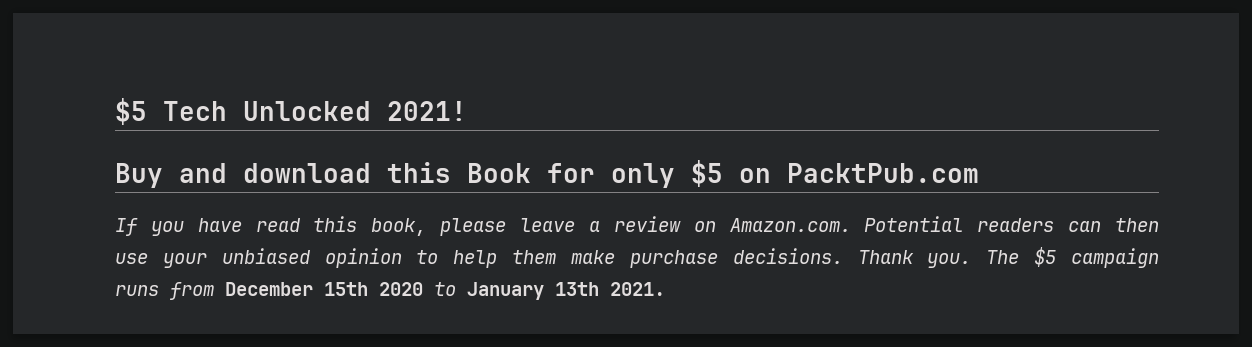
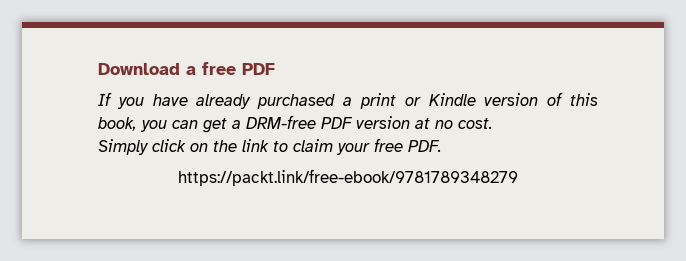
[115,98,467,125] [115,160,979,188] [115,216,1159,236] [115,247,1159,268] [115,282,665,300] $5 Tech Unlocked 2021! // Buy and download this Book for only $5 on PacktPub.com // If you have read this book, please leave a review on Amazon.com. Potential readers can then use your unbiased opinion to help them make purchase decisions. Thank you. The $5 campaign runs from December 15th 2020 to January 13th 2021. -> [98,62,275,75] [98,92,598,109] [98,115,493,133] [98,138,442,155] [178,169,518,186] Download a free PDF // If you have already purchased a print or Kindle version of this book, you can get a DRM-free PDF version at no cost. // Simply click on the link to claim your free PDF. // https://packt.link/free-ebook/9781789348279

